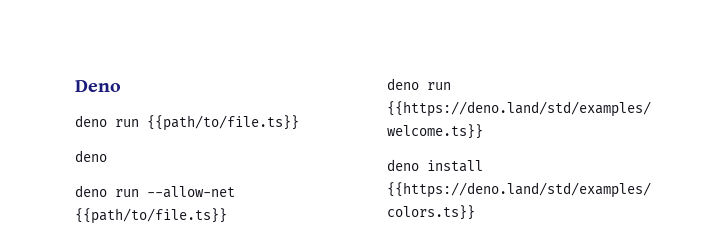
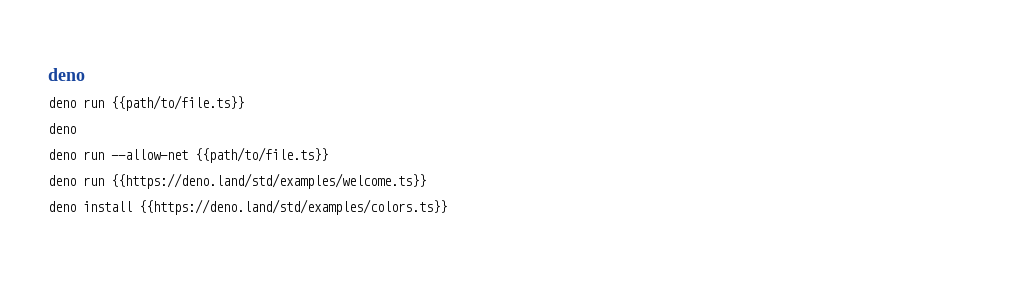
[75,80,121,92] Deno -> [48,68,85,81] deno

